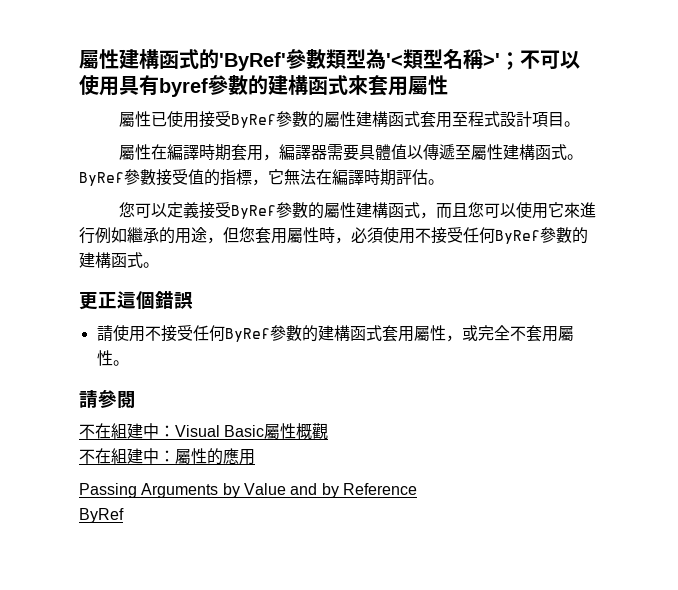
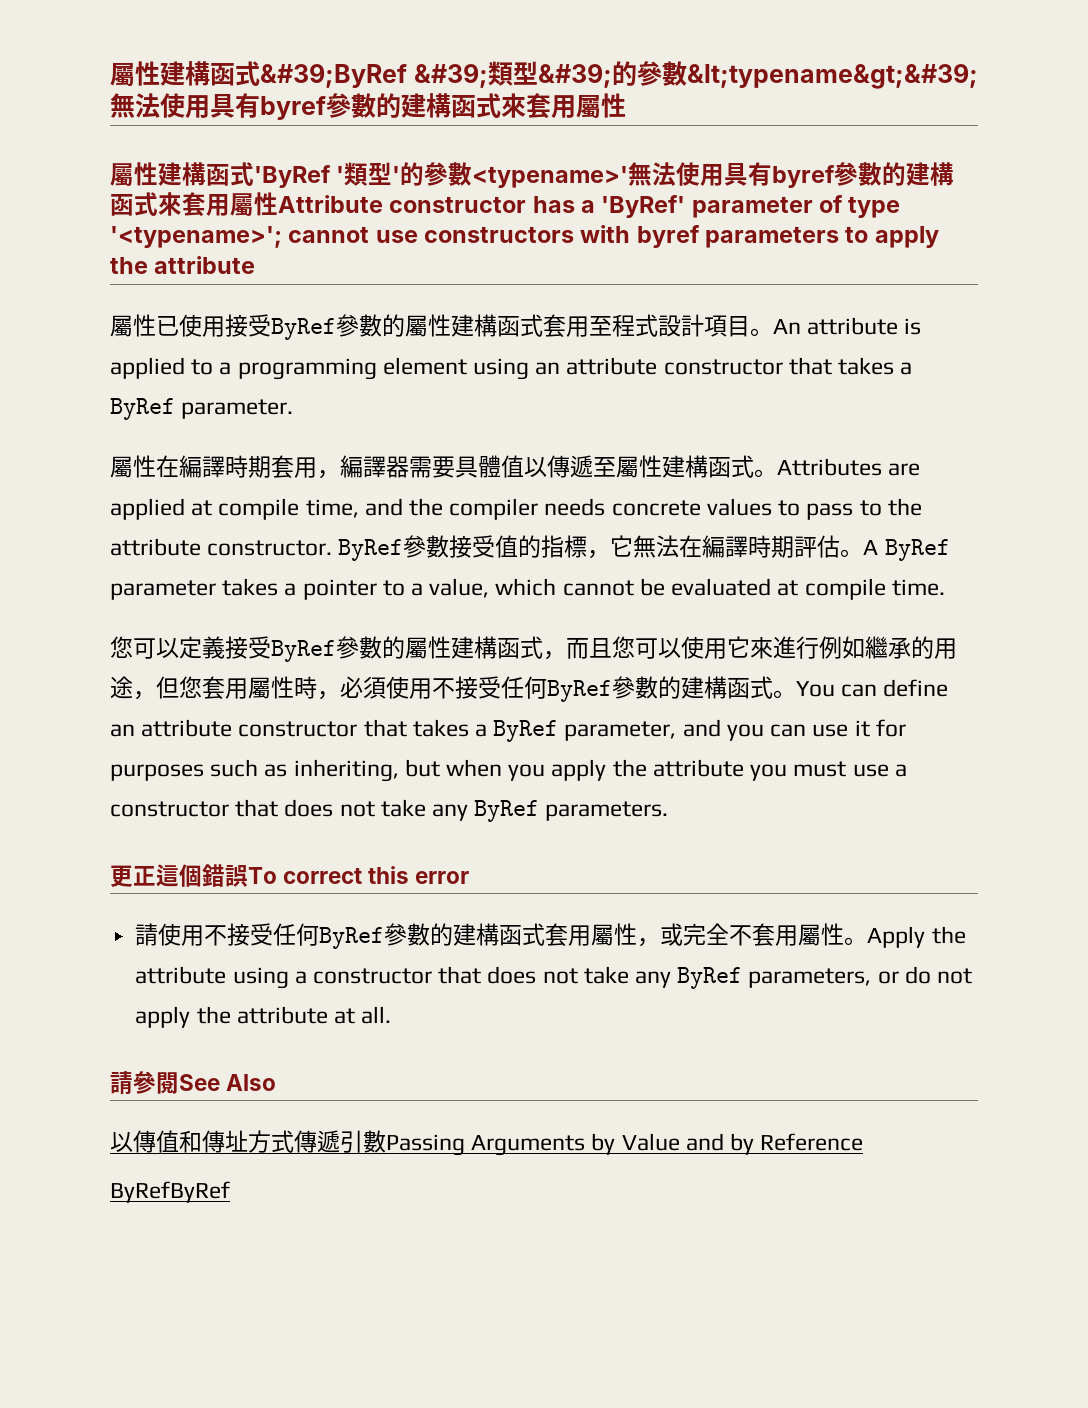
[79,49,580,71] [79,75,448,97] 屬性建構函式的'ByRef'參數類型為'<類型名稱>'；不可以使用具有byref參數的建構函式來套用屬性 -> [110,61,978,89] [110,93,626,120] [110,162,955,188] [110,192,901,218] [110,225,939,248] [110,256,256,274] 屬性建構函式&#39;ByRef &#39;類型&#39;的參數&lt;typename&gt;&#39;無法使用具有byref參數的建構函式來套用屬性 // 屬性建構函式'ByRef '類型'的參數<typename>'無法使用具有byref參數的建構函式來套用屬性Attribute constructor has a 'ByRef' parameter of type '<typename>'; cannot use constructors with byref parameters to apply the attribute
(580, 124) none -> [773,317,922,335] [110,357,913,380] [110,398,294,420] An attribute is applied to a programming element using an attribute constructor that takes a ByRef parameter.
(583, 157) none -> [777,458,921,476] [110,498,922,520] [110,538,333,556] Attributes are applied at compile time, and the compiler needs concrete values to pass to the attribute constructor.
(444, 182) none -> [863,539,950,561] [110,578,945,600] A ByRef parameter takes a pointer to a value, which cannot be evaluated at compile time.
(159, 265) none -> [796,679,949,697] [110,719,906,742] [110,759,907,782] [110,799,669,822] You can define an attribute constructor that takes a ByRef parameter, and you can use it for purposes such as inheriting, but when you apply the attribute you must use a constructor that does not take any ByRef parameters.
(193, 300) none -> [248,866,470,884] To correct this error
[79,389,136,408] [79,423,329,440] [79,448,255,465] // 請參閱 // 不在組建中：Visual Basic屬性概觀 // 不在組建中：屬性的應用 // -> [867,926,966,948] [135,966,973,989] [135,1006,392,1028] [110,1071,277,1095] [110,1130,386,1153] Apply the attribute using a constructor that does not take any ByRef parameters, or do not apply the attribute at all. // 請參閱See Also // 以傳值和傳址方式傳遞引數
[79,508,124,523] ByRef -> [110,1181,230,1203] ByRefByRef

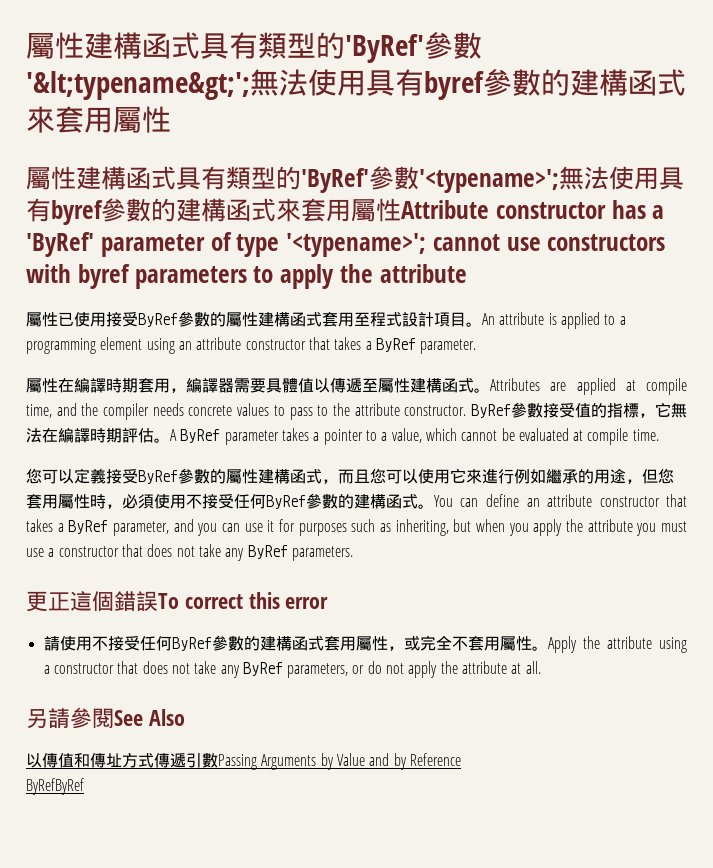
[110,61,978,89] 屬性建構函式&#39;ByRef &#39;類型&#39;的參數&lt;typename&gt;&#39; -> [26,32,483,63] [26,71,250,100] 屬性建構函式具有類型的'ByRef'參數'&lt;typename&gt;';
[254,162,629,188] 'ByRef '類型'的參數<typename>' -> [176,166,560,193] 具有類型的'ByRef'參數'<typename>';
(392, 1015) none -> [26,709,48,729] 另

